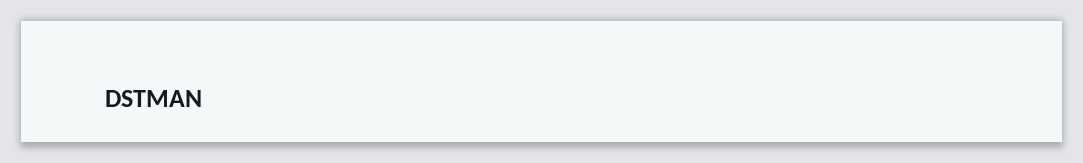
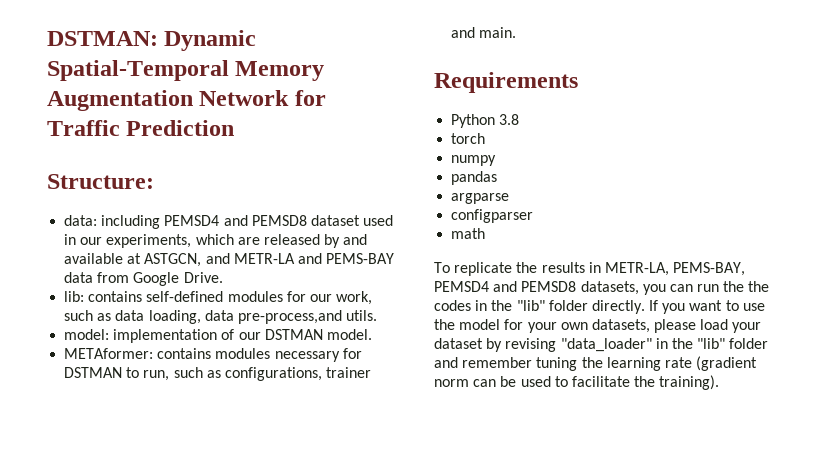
[105,90,202,107] DSTMAN -> [47,30,257,51] [47,60,325,81] [47,90,326,111] [47,120,235,136] [47,174,154,189] [64,215,394,229] [64,234,368,248] [64,253,395,267] [64,272,223,286] [64,291,373,305] [64,310,378,324] [64,329,372,343] [64,348,362,362] [64,367,372,381] [451,27,517,38] [434,72,578,93] [451,114,520,128] [451,133,486,144] [451,155,497,166] [451,171,498,185] [451,193,510,204] [451,209,534,223] [451,228,486,239] [434,262,746,276] [434,281,770,295] [434,300,765,314] [434,319,762,333] [434,338,769,352] [434,356,758,371] [434,375,720,390] DSTMAN: Dynamic Spatial-Temporal Memory Augmentation Network for Traffic Prediction // Structure: // data: including PEMSD4 and PEMSD8 dataset used in our experiments, which are released by and available at ASTGCN, and METR-LA and PEMS-BAY data from Google Drive. // lib: contains self-defined modules for our work, such as data loading, data pre-process,and utils. // model: implementation of our DSTMAN model. // METAformer: contains modules necessary for DSTMAN to run, such as configurations, trainer and main. // Requirements // Python 3.8 // torch // numpy // pandas // argparse // configparser // math // To replicate the results in METR-LA, PEMS-BAY, PEMSD4 and PEMSD8 datasets, you can run the the codes in the "lib" folder directly. If you want to use the model for your own datasets, please load your dataset by revising "data_loader" in the "lib" folder and remember tuning the learning rate (gradient norm can be used to facilitate the training).

